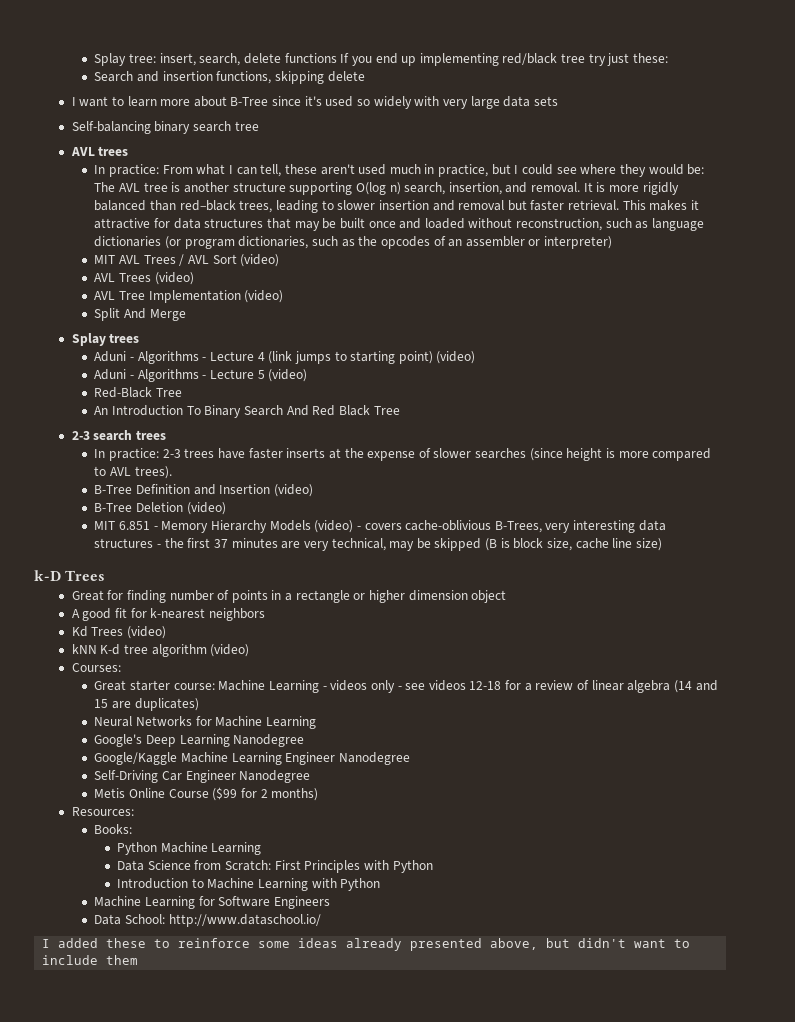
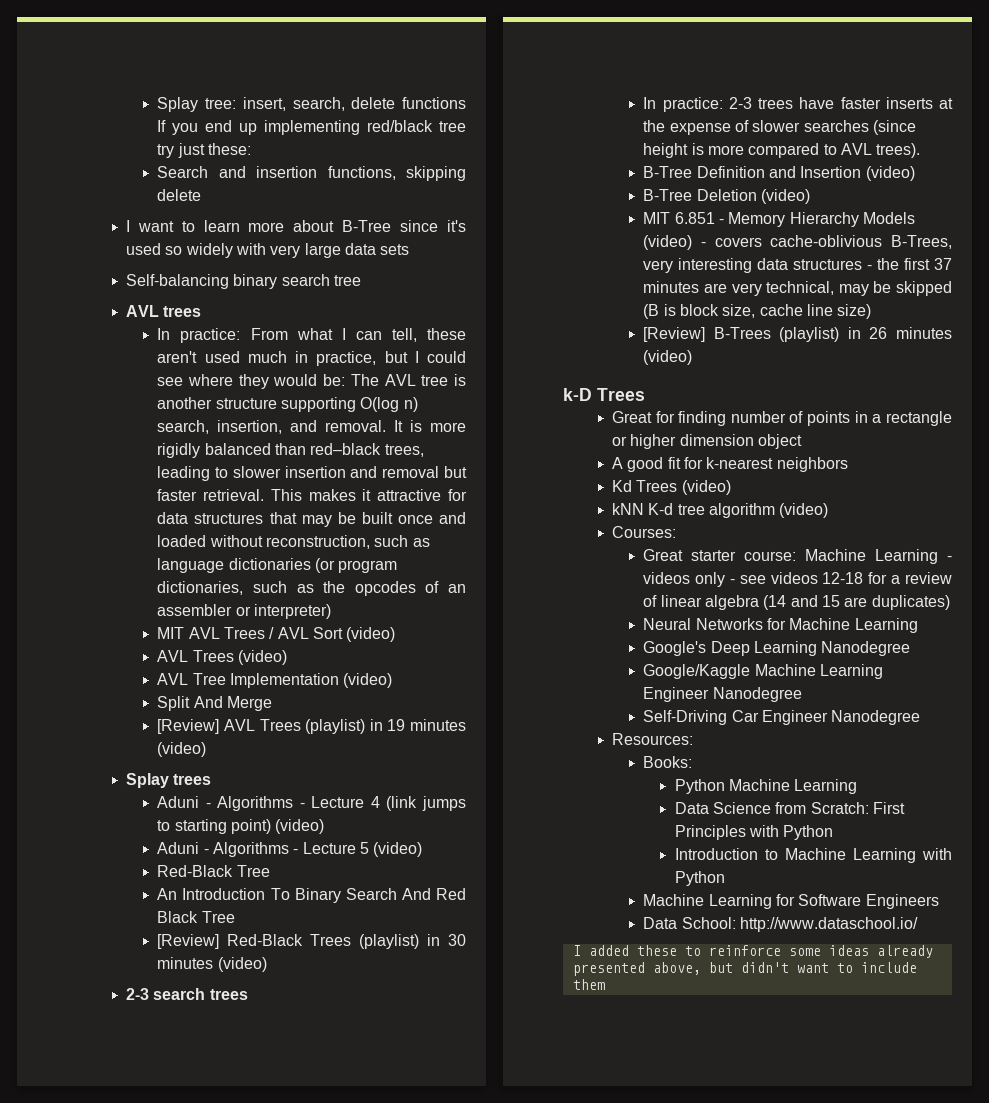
(186, 315) none -> [157,719,466,734] [157,742,207,757] // [Review] AVL Trees (playlist) in 19 minutes (video)
(400, 410) none -> [157,934,467,949] [157,957,267,972] // [Review] Red-Black Trees (playlist) in 30 minutes (video)
(662, 544) none -> [643,327,952,342] [643,350,693,365] // [Review] B-Trees (playlist) in 26 minutes (video)
[94,787,319,801] // Metis Online Course ($99 for 2 months) -> (921, 717) none

